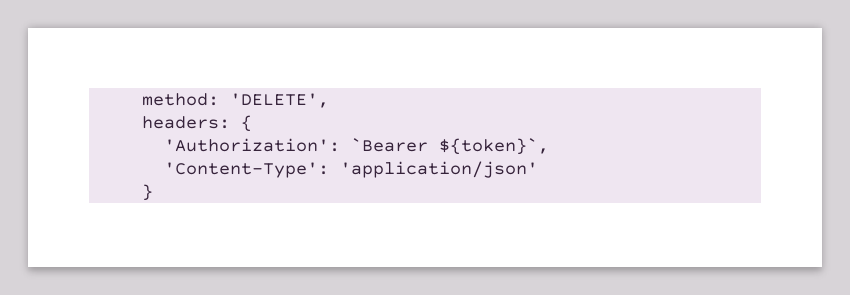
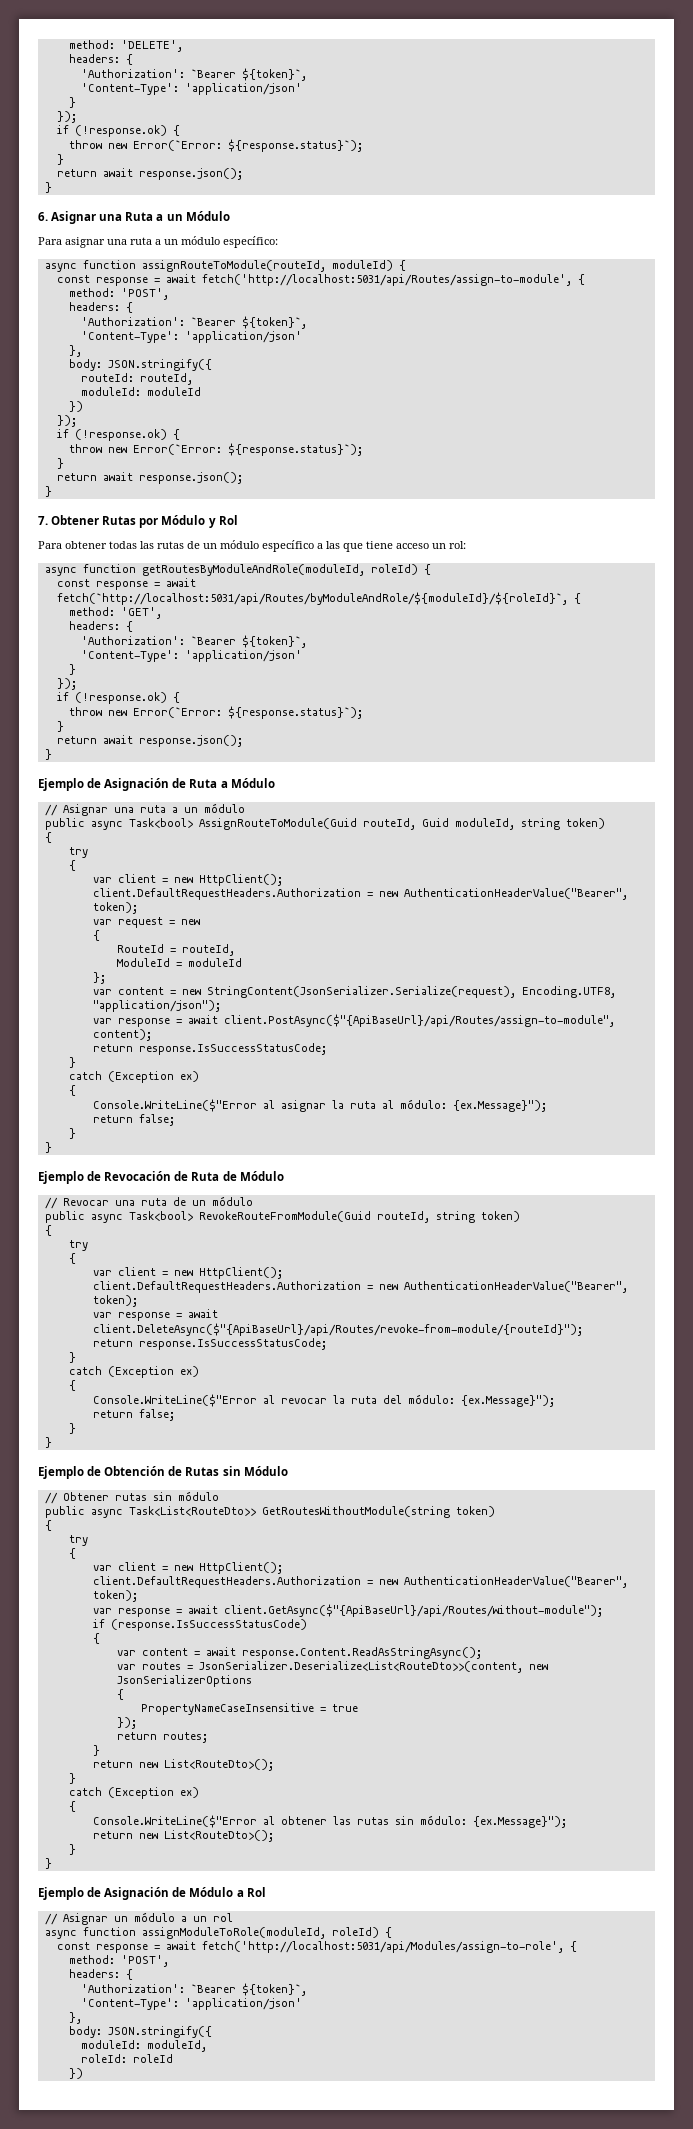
(153, 192) none -> [56,111,77,123] [56,125,180,137] [68,139,363,152] [56,154,64,165] [56,168,243,180] [44,182,52,193] [38,211,230,224] [38,236,278,248] [44,260,406,272] [56,274,585,286] [68,288,169,300] [68,302,133,313] [80,316,307,329] [80,331,302,343] [68,345,82,357] [68,359,212,371] [80,373,193,385] [80,387,201,396] [68,401,83,412] [56,415,77,427] [56,429,180,441] [68,443,363,456] [56,458,64,469] [56,472,243,484] [44,486,52,497] [38,515,238,528] [38,540,466,552] [44,564,431,576] [56,578,196,590] [56,592,581,605] [68,607,162,619] [68,621,133,632] [80,635,307,648] [80,650,302,662] [68,664,76,675] [56,678,77,690] [56,692,180,704] [68,706,363,719] [56,721,64,732] [56,735,243,747] [44,749,52,760] [38,778,275,791] [44,803,245,816] [44,818,605,830] [44,832,52,843] [68,847,88,858] [68,860,76,871] [92,874,283,886] [92,888,628,900] [92,902,138,914] [92,917,200,928] [92,930,100,941] [116,944,235,956] [116,958,242,967] [92,972,106,984] [92,986,616,998] [92,1000,221,1012] [92,1014,615,1027] [92,1029,152,1041] [92,1043,327,1055] [68,1057,76,1068] [68,1071,199,1083] [68,1085,76,1096] [92,1099,547,1112] [92,1114,175,1126] [68,1128,76,1139] [44,1142,52,1153] [38,1171,284,1184] [44,1196,253,1209] [44,1211,520,1223] [44,1225,52,1236] [68,1240,88,1251] [68,1253,76,1264] [92,1267,283,1279] [92,1281,628,1293] [92,1295,138,1307] [92,1309,218,1321] [92,1323,583,1336] [92,1338,327,1350] [68,1352,76,1363] [68,1366,199,1378] [68,1380,76,1391] [92,1394,555,1407] [92,1409,175,1421] [68,1423,76,1434] [44,1437,52,1448] [38,1466,288,1479] [44,1491,219,1504] [44,1506,495,1518] [44,1520,52,1531] [68,1535,88,1546] [68,1548,76,1559] [92,1562,283,1574] [92,1576,628,1588] [92,1590,138,1602] [92,1604,603,1617] [92,1619,307,1631] [92,1633,100,1644] [116,1647,482,1659] [116,1661,548,1673] [116,1675,252,1687] [116,1689,124,1700] [140,1703,358,1715] [116,1717,137,1729] [116,1732,208,1743] [92,1745,100,1756] [92,1759,274,1771] [68,1773,76,1784] [68,1787,199,1799] [68,1801,76,1812] [92,1815,567,1828] [92,1830,274,1842] [68,1844,76,1855] [44,1858,52,1869] [38,1887,266,1900] [44,1912,233,1925] [44,1927,392,1939] [56,1941,577,1953] [68,1955,169,1967] [68,1969,133,1980] [80,1983,307,1996] [80,1998,302,2010] [68,2012,82,2024] [68,2026,212,2038] [80,2040,207,2052] [80,2054,173,2063] [68,2068,83,2079] // }); // if (!response.ok) { // throw new Error(`Error: ${response.status}`); // } // return await response.json(); // } // 6. Asignar una Ruta a un Módulo // Para asignar una ruta a un módulo específico: // async function assignRouteToModule(routeId, moduleId) { // const response = await fetch('http://localhost:5031/api/Routes/assign-to-module', { // method: 'POST', // headers: { // 'Authorization': `Bearer ${token}`, // 'Content-Type': 'application/json' // }, // body: JSON.stringify({ // routeId: routeId, // moduleId: moduleId // }) // }); // if (!response.ok) { // throw new Error(`Error: ${response.status}`); // } // return await response.json(); // } // 7. Obtener Rutas por Módulo y Rol // Para obtener todas las rutas de un módulo específico a las que tiene acceso un rol: // async function getRoutesByModuleAndRole(moduleId, roleId) { // const response = await fetch(`http://localhost:5031/api/Routes/byModuleAndRole/${moduleId}/${roleId}`, { // method: 'GET', // headers: { // 'Authorization': `Bearer ${token}`, // 'Content-Type': 'application/json' // } // }); // if (!response.ok) { // throw new Error(`Error: ${response.status}`); // } // return await response.json(); // } // Ejemplo de Asignación de Ruta a Módulo // // Asignar una ruta a un módulo // public async Task<bool> AssignRouteToModule(Guid routeId, Guid moduleId, string token) // { // try // { // var client = new HttpClient(); // client.DefaultRequestHeaders.Authorization = new AuthenticationHeaderValue("Bearer", token); // var request = new // { // RouteId = routeId, // ModuleId = moduleId // }; // var content = new StringContent(JsonSerializer.Serialize(request), Encoding.UTF8, "application/json"); // var response = await client.PostAsync($"{ApiBaseUrl}/api/Routes/assign-to-module", content); // return response.IsSuccessStatusCode; // } // catch (Exception ex) // { // Console.WriteLine($"Error al asignar la ruta al módulo: {ex.Message}"); // return false; // } // } // Ejemplo de Revocación de Ruta de Módulo // // Revocar una ruta de un módulo // public async Task<bool> RevokeRouteFromModule(Guid routeId, string token) // { // try // { // var client = new HttpClient(); // client.DefaultRequestHeaders.Authorization = new AuthenticationHeaderValue("Bearer", token); // var response = await client.DeleteAsync($"{ApiBaseUrl}/api/Routes/revoke-from-module/{routeId}"); // return response.IsSuccessStatusCode; // } // catch (Exception ex) // { // Console.WriteLine($"Error al revocar la ruta del módulo: {ex.Message}"); // return false; // } // } // Ejemplo de Obtención de Rutas sin Módulo // // Obtener rutas sin módulo // public async Task<List<RouteDto>> GetRoutesWithoutModule(string token) // { // try // { // var client = new HttpClient(); // client.DefaultRequestHeaders.Authorization = new AuthenticationHeaderValue("Bearer", token); // var response = await client.GetAsync($"{ApiBaseUrl}/api/Routes/without-module"); // if (response.IsSuccessStatusCode) // { // var content = await response.Content.ReadAsStringAsync(); // var routes = JsonSerializer.Deserialize<List<RouteDto>>(content, new JsonSerializerOptions // { // PropertyNameCaseInsensitive = true // }); // return routes; // } // return new List<RouteDto>(); // } // catch (Exception ex) // { // Console.WriteLine($"Error al obtener las rutas sin módulo: {ex.Message}"); // return new List<RouteDto>(); // } // } // Ejemplo de Asignación de Módulo a Rol // // Asignar un módulo a un rol // async function assignModuleToRole(moduleId, roleId) { // const response = await fetch('http://localhost:5031/api/Modules/assign-to-role', { // method: 'POST', // headers: { // 'Authorization': `Bearer ${token}`, // 'Content-Type': 'application/json' // }, // body: JSON.stringify({ // moduleId: moduleId, // roleId: roleId // })

